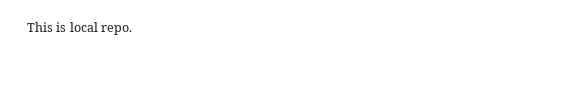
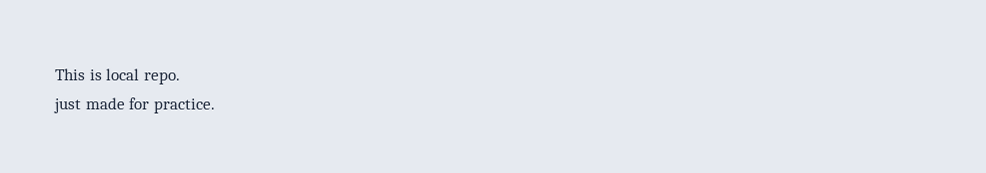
(133, 30) none -> [53,97,215,114] // just made for practice.

